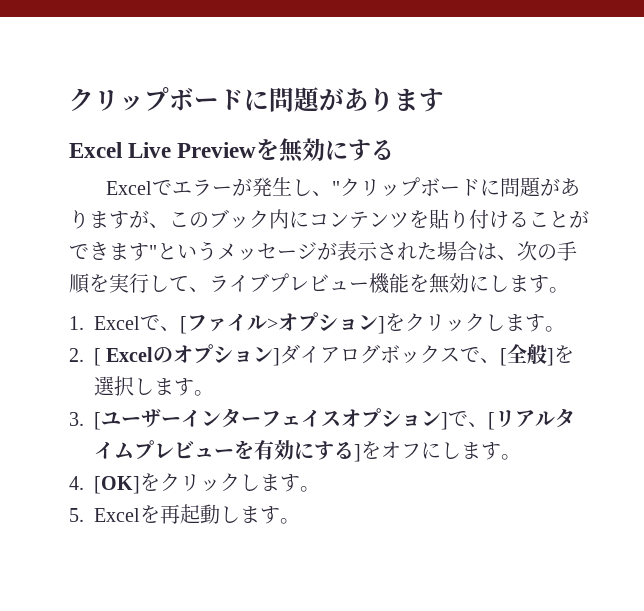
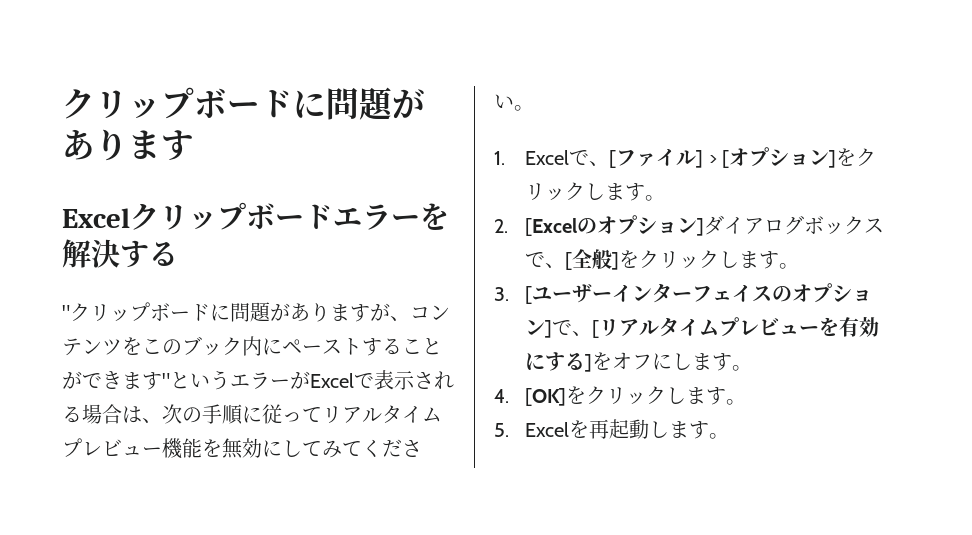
[128,138,395,163] [106,177,333,197] Live Previewを無効にする // Excelでエラーが発生し、 -> [130,202,449,230] [62,239,178,268] クリップボードエラーを解決する //
(169, 225) none -> [410,305,450,320] [62,337,142,356] コンテンツを
[309,209,509,229] コンテンツを貼り付け -> [282,338,382,356] ペーストす
[217,242,337,261] メッセージが -> [230,371,374,389] エラーがExcelで
[417,242,437,260] た -> [62,406,82,423] る
[89,273,269,293] を実行して、ライブ -> [242,404,442,424] に従ってリアルタイム
[509,275,549,293] ます -> [302,439,422,458] [494,94,514,109] てみてください
[267,318,278,330] > -> [696,150,730,168] ] > [
[94,347,154,366] [ Excel -> [525,218,578,236] [Excel
[94,376,134,396] 選択 -> [639,250,720,269] クリック
(341, 419) none -> [772,286,793,302] の

